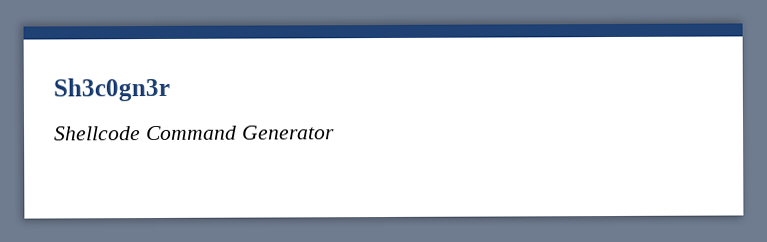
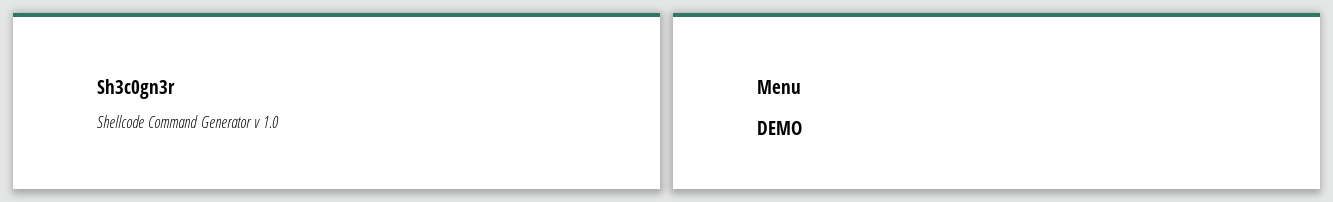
(335, 132) none -> [253,116,280,128] [757,80,801,94] [757,121,802,135] v 1.0 // Menu // DEMO

